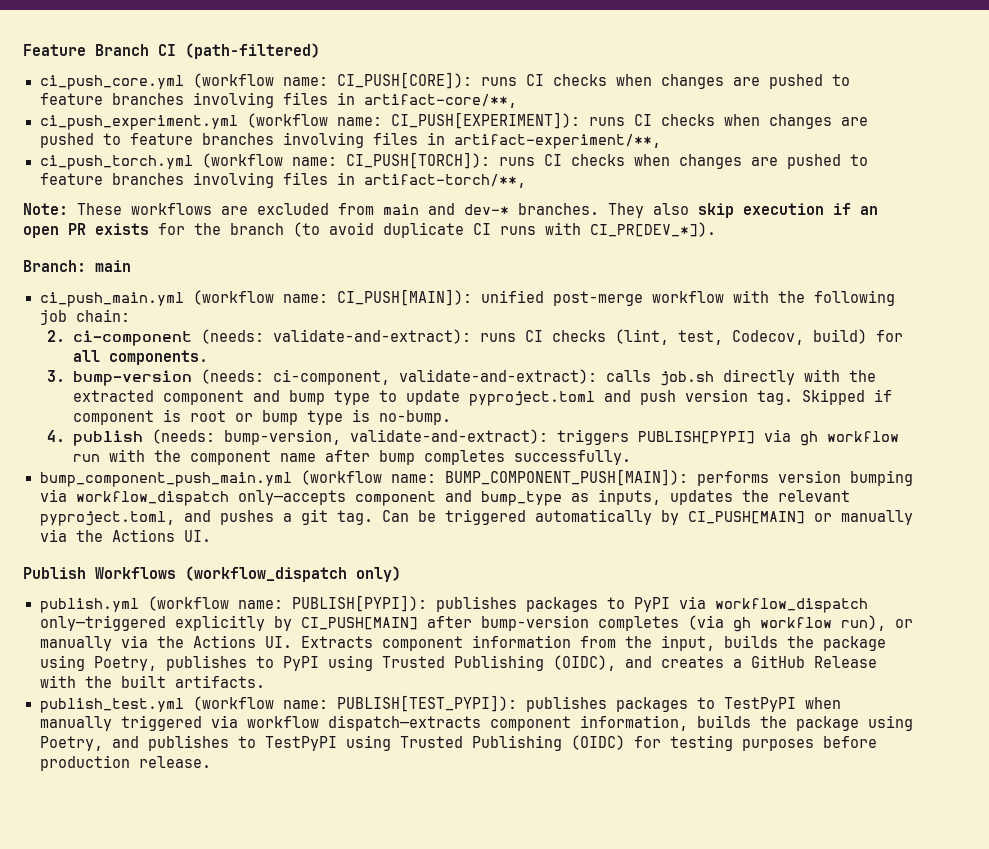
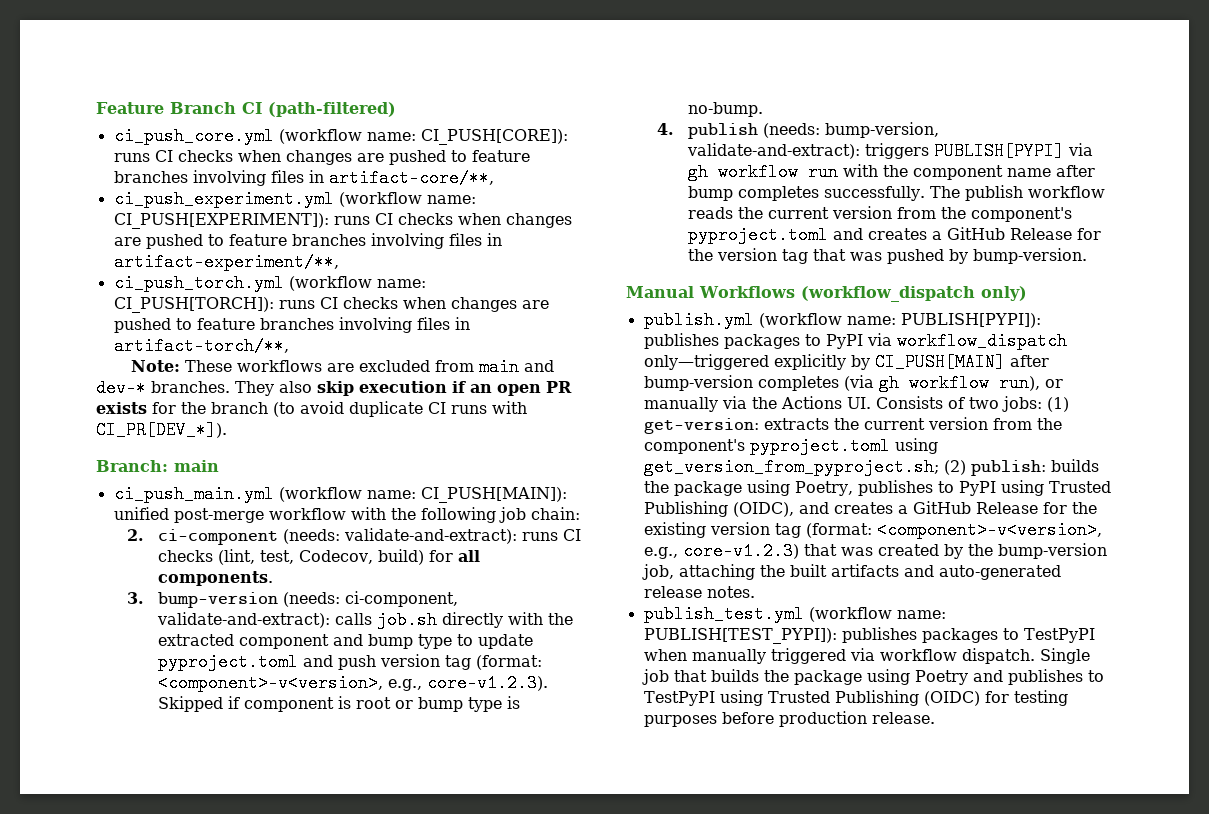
[756,390,793,405] tag. -> [445,655,543,670] [158,674,549,692] tag (format: <component>-v<version>, e.g., core-v1.2.3).
[39,469,913,487] [39,489,850,506] [39,509,913,526] [39,529,211,542] [23,567,86,579] // bump_component_push_main.yml (workflow name: BUMP_COMPONENT_PUSH[MAIN]): performs version bumping via workflow_dispatch only—accepts component and bump_type as inputs, updates the relevant pyproject.toml, and pushes a git tag. Can be triggered automatically by CI_PUSH[MAIN] or manually via the Actions UI. // Publish -> [930,185,1106,201] [688,206,1073,222] [688,226,1102,244] [688,248,1088,264] [626,286,694,298] The publish workflow reads the current version from the component's pyproject.toml and creates a GitHub Release for the version tag that was pushed by bump-version. // Manual
[300,635,715,651] Extracts component information from the input, -> [875,396,1069,412] [643,417,1062,434] [643,437,938,455] [643,458,1046,476] Consists of two jobs: (1) get-version: extracts the current version from the component's pyproject.toml using get_version_from_pyproject.sh; (2) publish:
[39,675,265,688] with the built artifacts. -> [1042,502,1097,514] [643,521,1102,539] [643,542,1107,560] [641,564,1061,580] [643,586,755,598] for the existing version tag (format: <component>-v<version>, e.g., core-v1.2.3) that was created by the bump-version job, attaching the built artifacts and auto-generated release notes.
[327,715,913,731] [39,736,103,751] dispatch—extracts component information, builds the package using Poetry, -> [961,648,1090,664] [641,669,968,685] dispatch. Single job that builds the package using Poetry

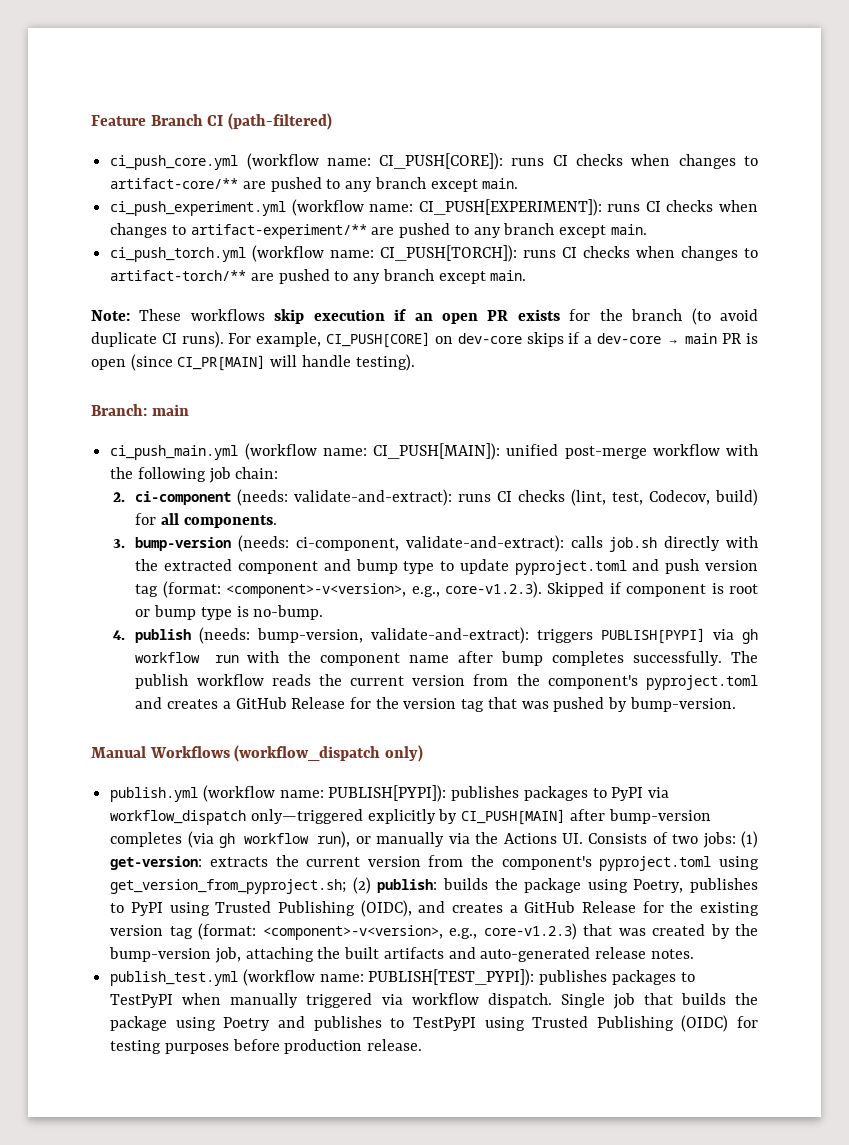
[356,150,530,165] [113,169,494,187] are pushed to feature branches involving files in artifact-core/**, -> [743,156,758,166] [110,177,519,192] to artifact-core/** are pushed to any branch except main.
[113,233,502,249] [113,253,339,271] are pushed to feature branches involving files in artifact-experiment/**, -> [171,223,647,239] to artifact-experiment/** are pushed to any branch except main.
[521,300,549,309] [113,317,470,333] [113,337,289,355] [131,358,555,376] [96,379,312,397] are pushed to feature branches involving files in artifact-torch/**, // Note: These workflows are excluded from main and dev-* branches. They also -> [743,248,758,258] [110,269,527,284] [91,309,265,321] to artifact-torch/** are pushed to any branch except main. // Note: These workflows
[451,401,527,414] [96,421,227,439] runs with CI_PR[DEV_*]). -> [181,331,759,348] [91,354,415,371] runs). For example, CI_PUSH[CORE] on dev-core skips if a dev-core → main PR is open (since CI_PR[MAIN] will handle testing).

